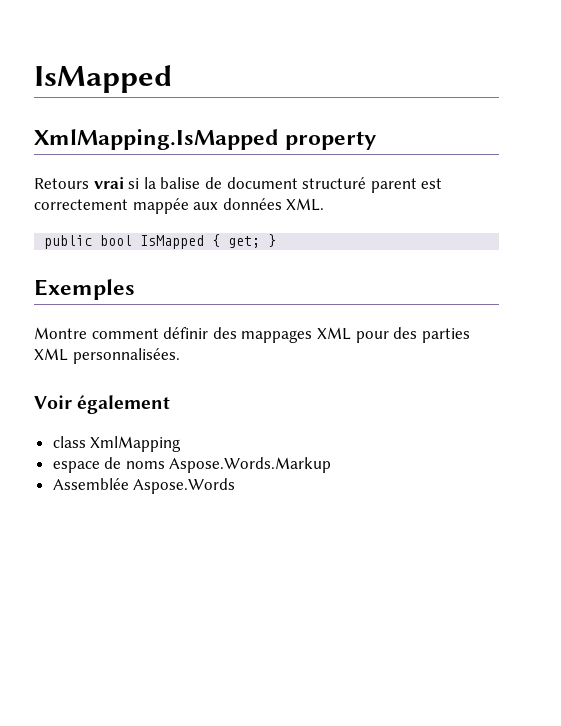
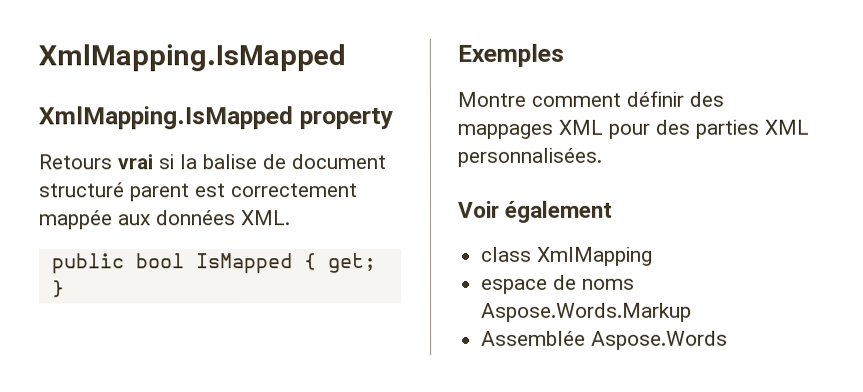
[34,65,172,93] IsMapped -> [38,44,346,72] XmlMapping.IsMapped

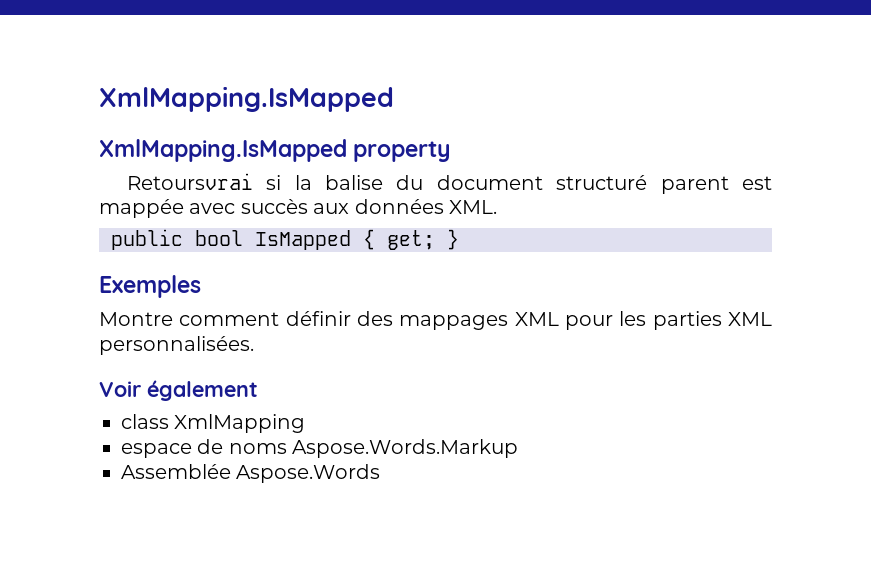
[38,154,153,170] Retours vrai -> [126,173,253,190] Retoursvrai
[262,154,286,170] de -> [396,175,424,190] du
[230,183,358,198] [39,210,113,230] correctement mappée -> [99,199,308,218] mappée avec succès
[655,119,690,135] des -> [619,311,647,326] les

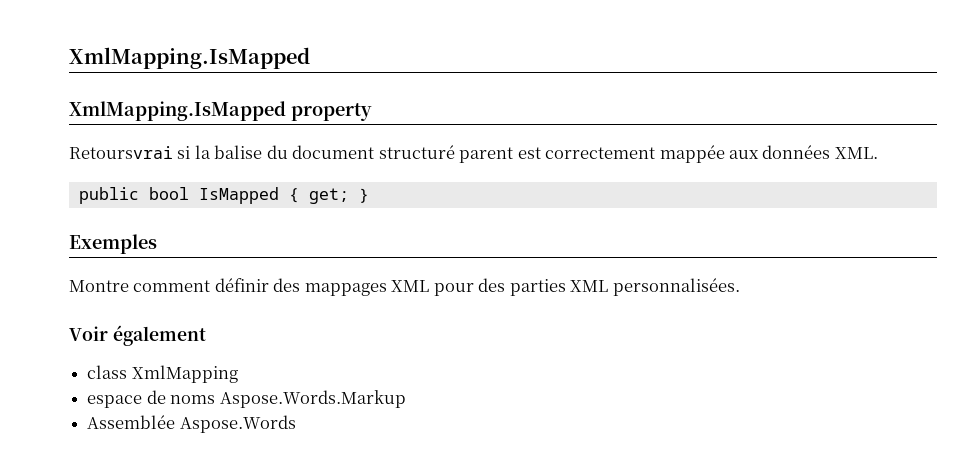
[99,199,308,218] mappée avec succès -> [545,145,725,163] correctement mappée
[619,311,647,326] les -> [478,278,506,292] des

